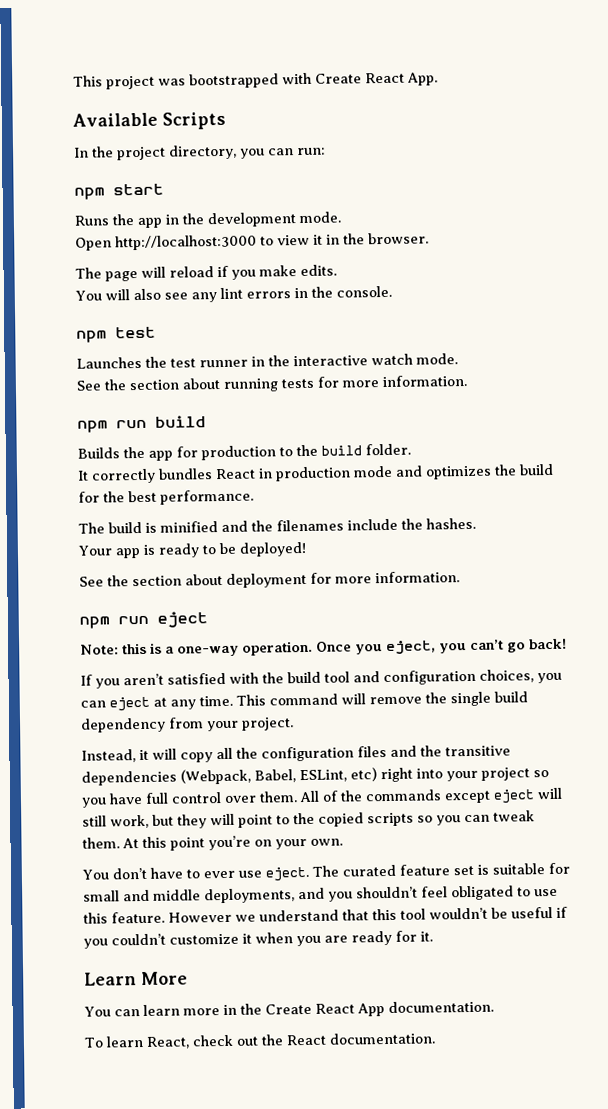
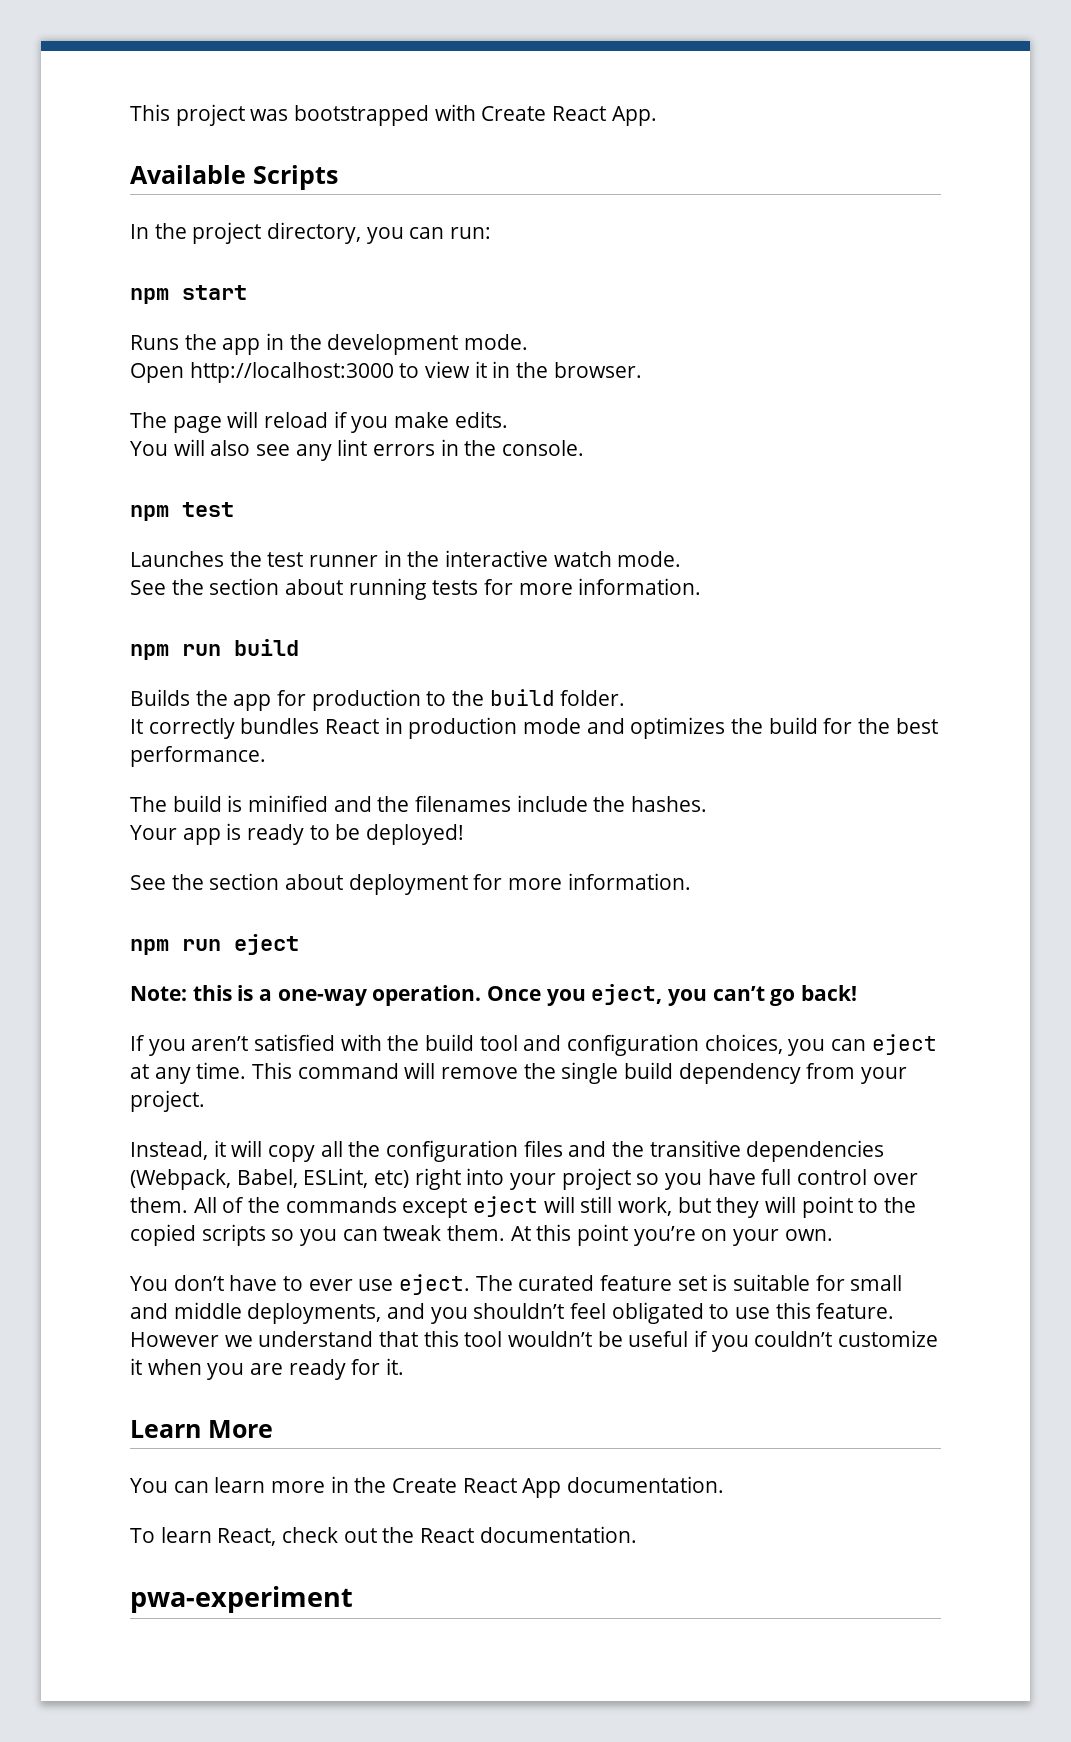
(435, 1038) none -> [130,1586,353,1613] // pwa-experiment

